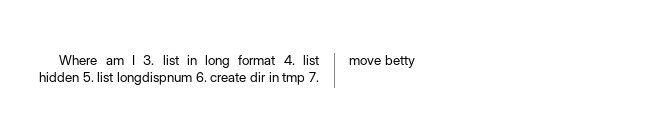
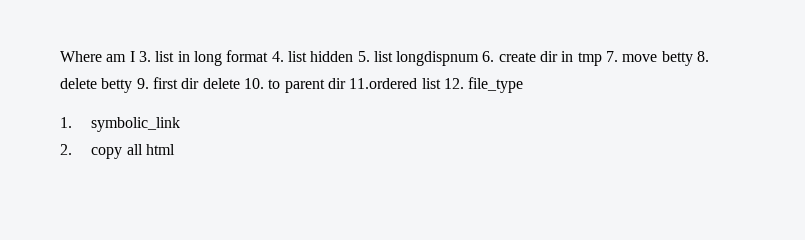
(415, 61) none -> [697,51,710,62] [60,77,524,93] [60,117,181,132] [60,144,176,159] 8. delete betty 9. first dir delete 10. to parent dir 11.ordered list 12. file_type // 1. symbolic_link // 2. copy all html

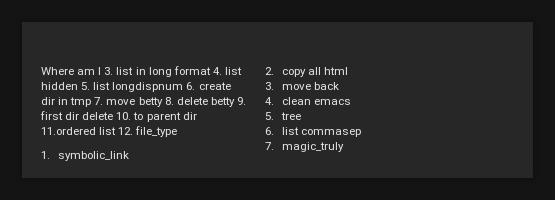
(176, 149) none -> [265,82,339,90] [265,97,351,105] [265,112,301,120] [265,127,361,137] [265,142,344,152] // 3. move back // 4. clean emacs // 5. tree // 6. list commasep // 7. magic_truly

